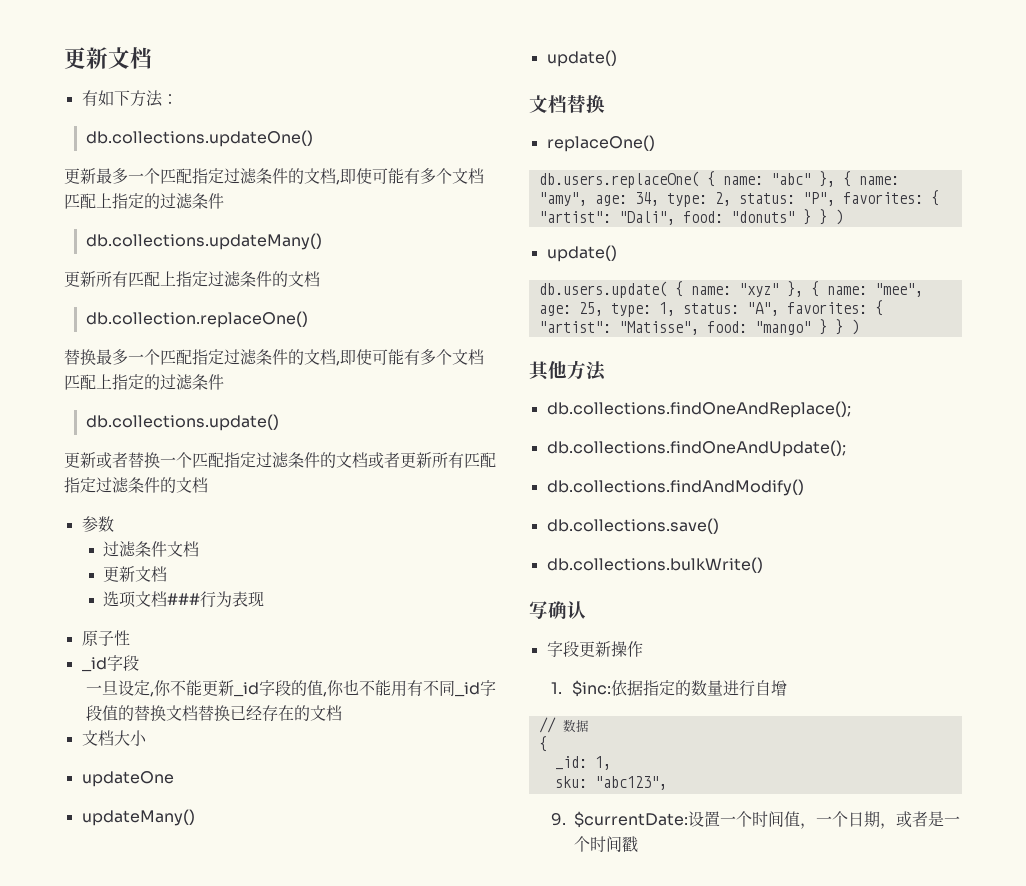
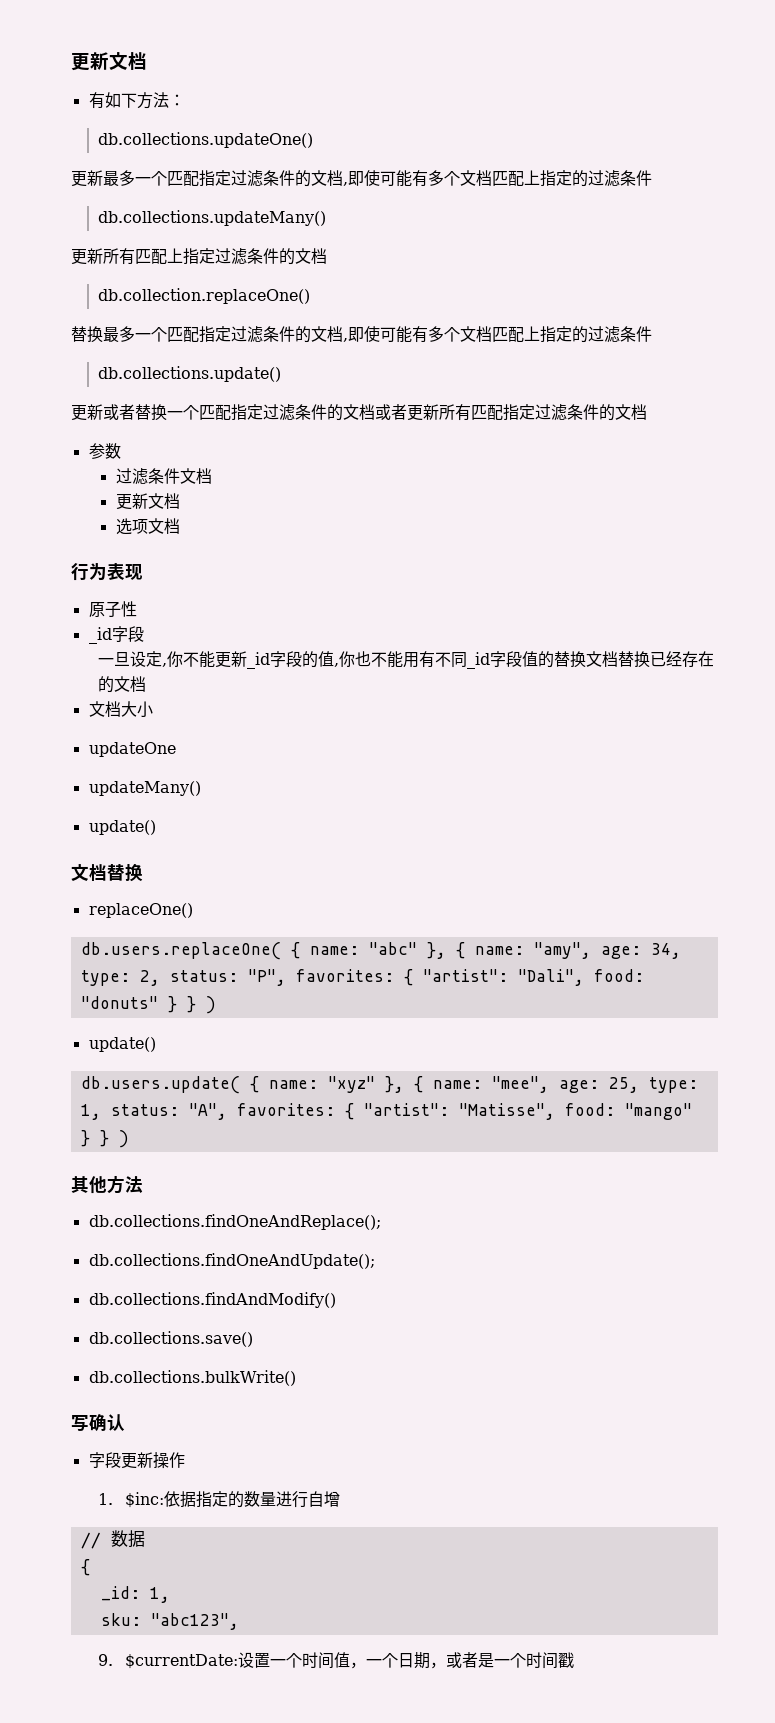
[167,593,201,605] ### -> (180, 526) //

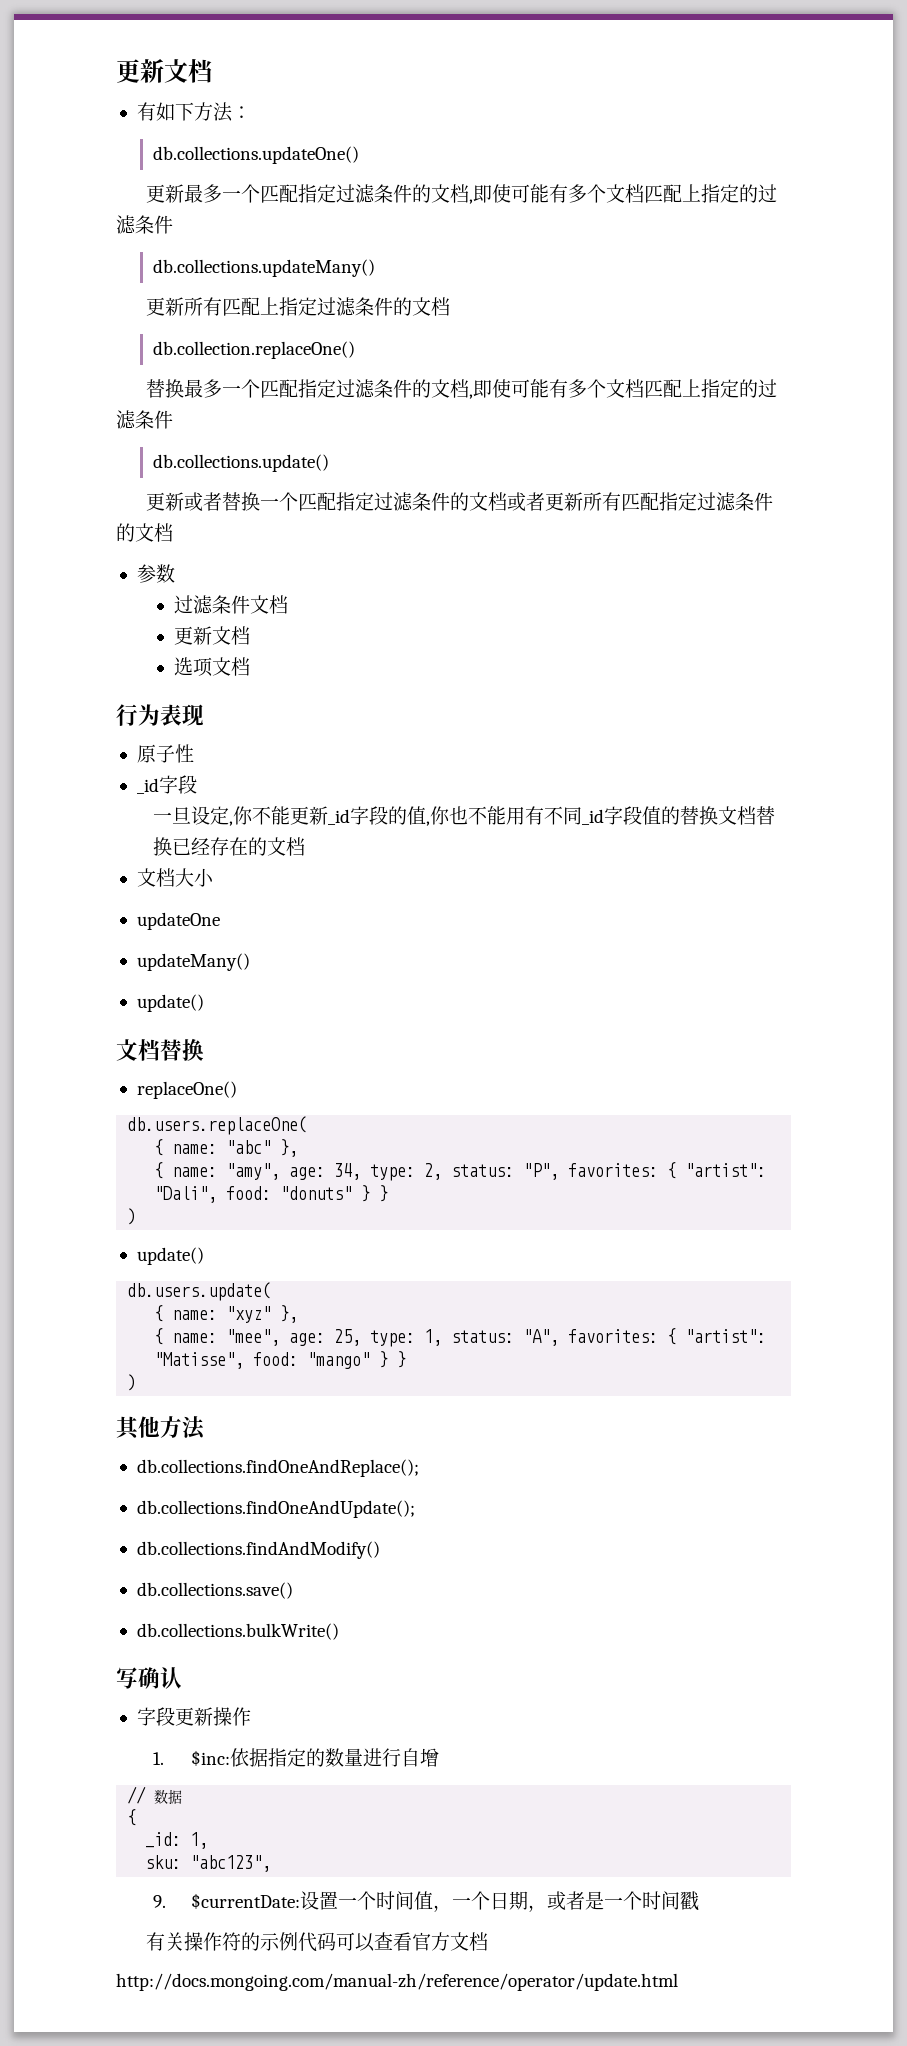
(281, 951) none -> (308, 1125) //
(446, 950) none -> (299, 1148) //
(196, 1004) none -> (389, 1193) //
(240, 1085) none -> (272, 1291) //
(404, 1084) none -> (299, 1314) //
(109, 1138) none -> (407, 1359) //
(574, 1660) none -> [146,1932,489,1952] [116,1973,678,1991] // 有关操作符的示例代码可以查看官方文档 // http://docs.mongoing.com/manual-zh/reference/operator/update.html

